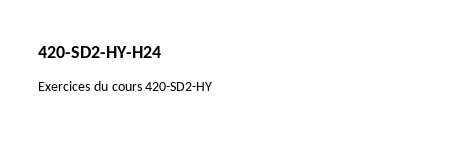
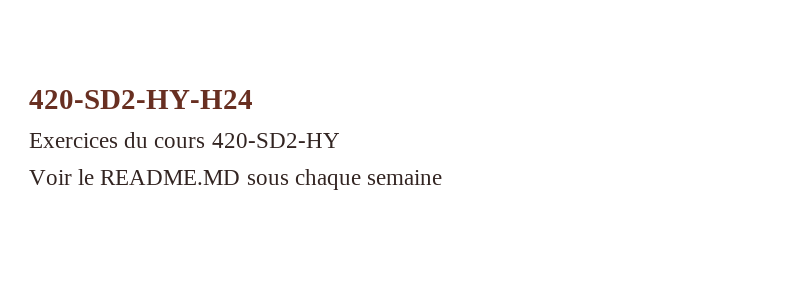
(213, 86) none -> [29,169,443,190] // Voir le README.MD sous chaque semaine

